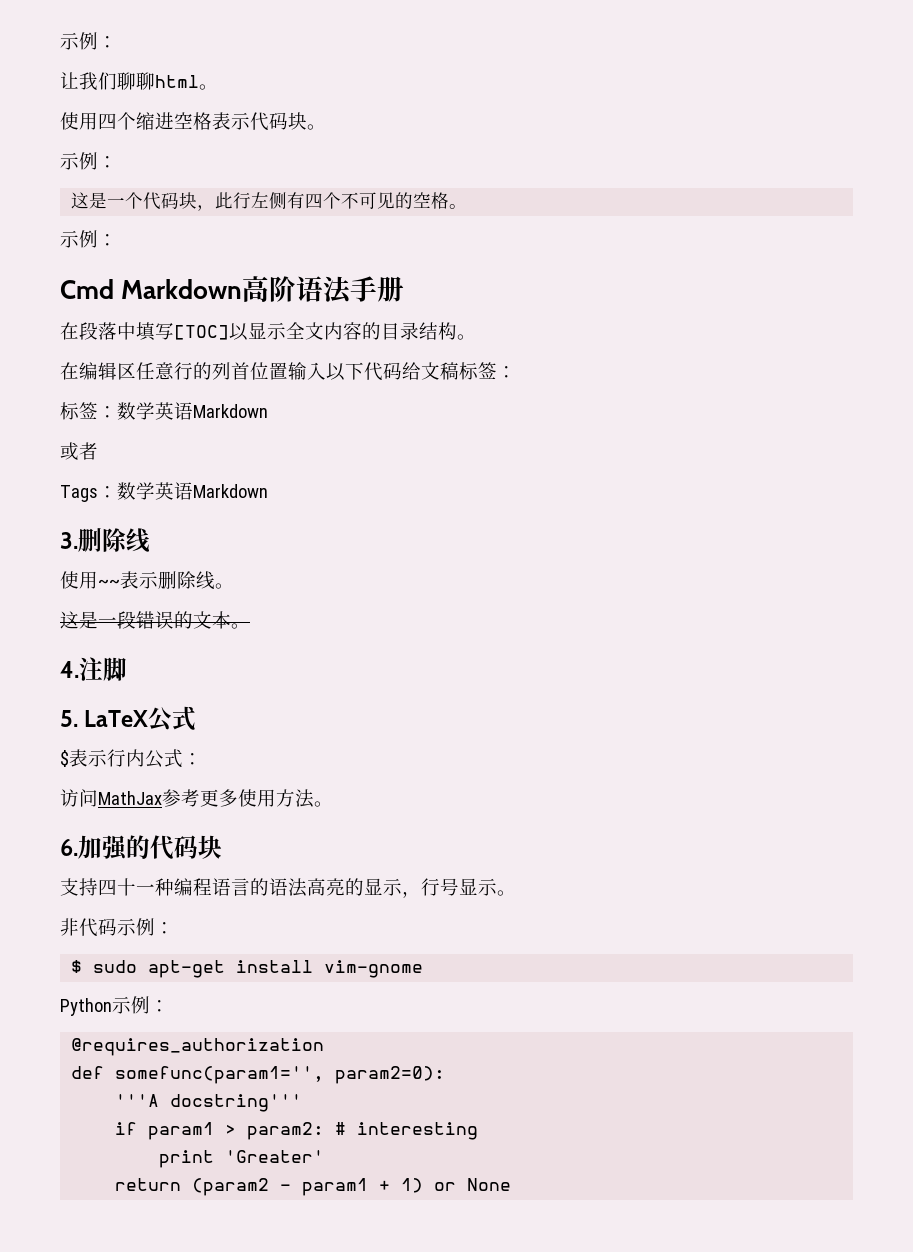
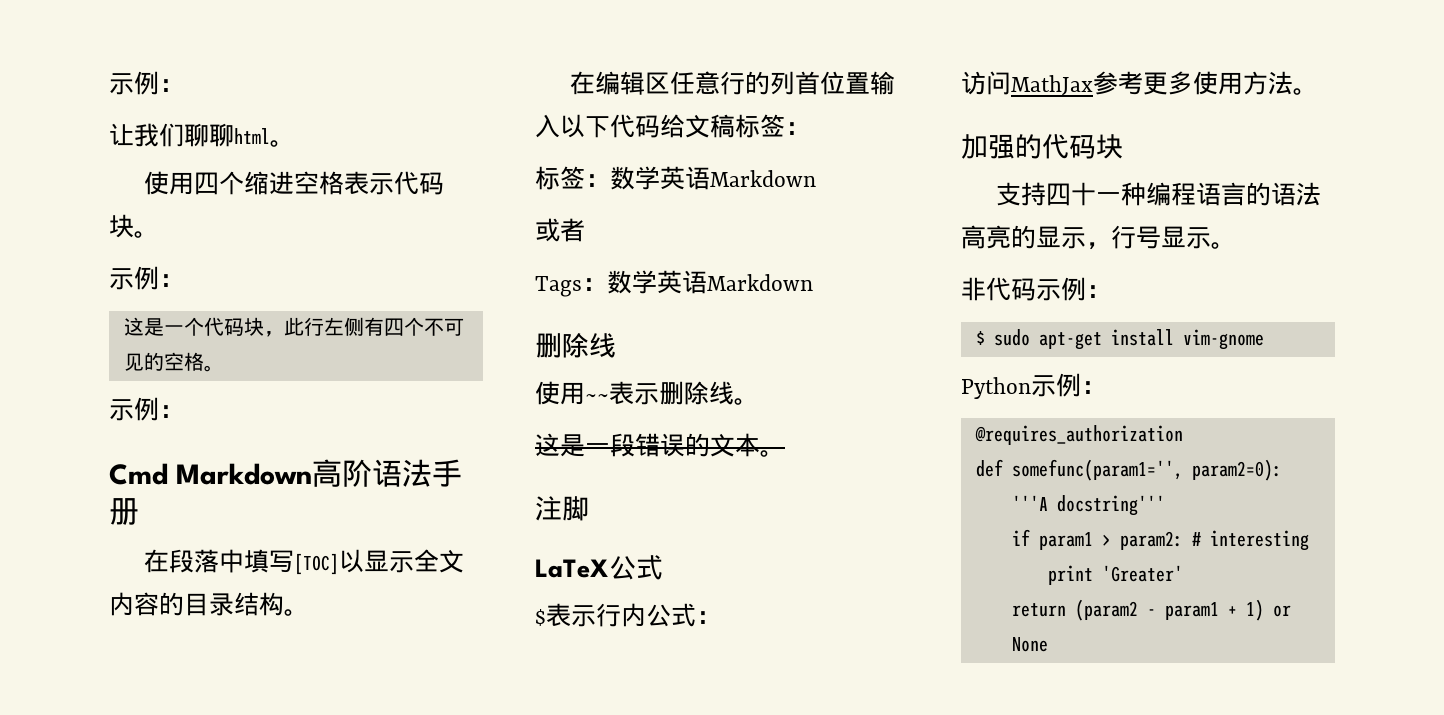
[60,532,78,549] 3. -> (813, 282) none
[60,661,79,678] 4. -> (785, 453) none
[60,710,78,727] 5. -> (589, 508) none
[60,839,78,856] 6. -> (1318, 91) none

